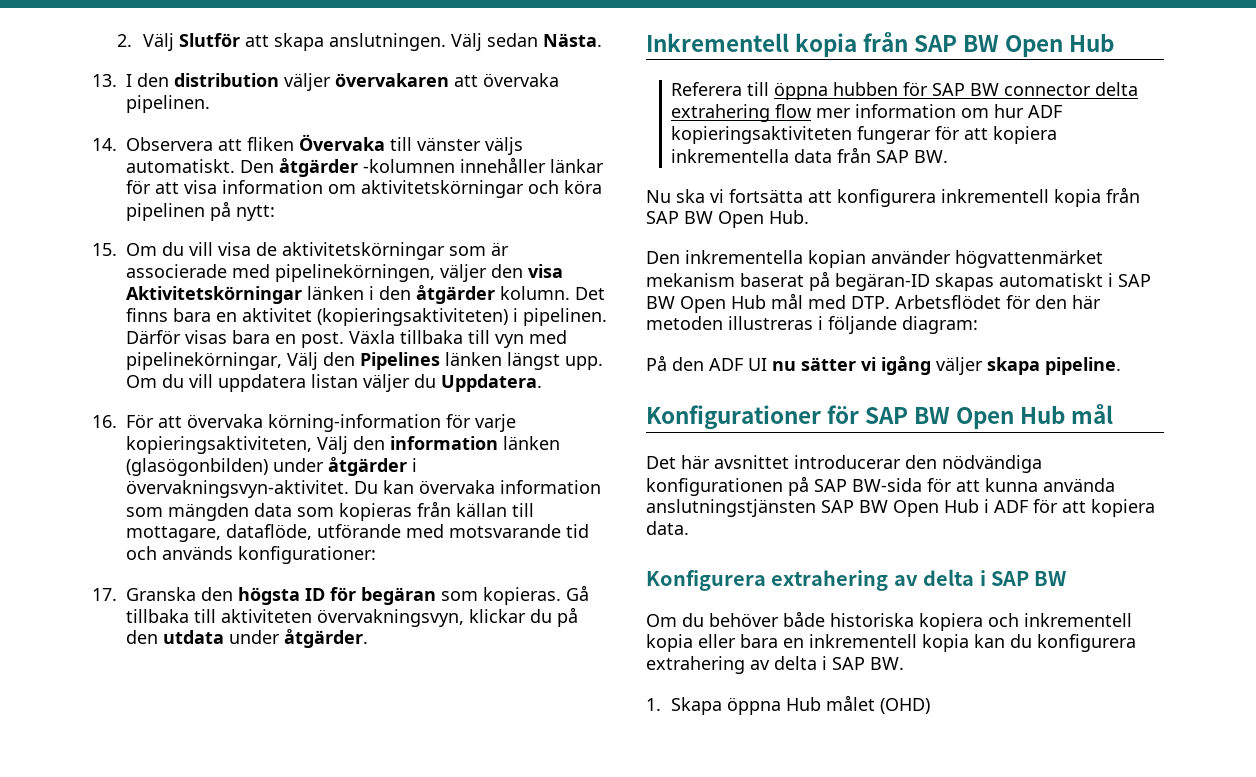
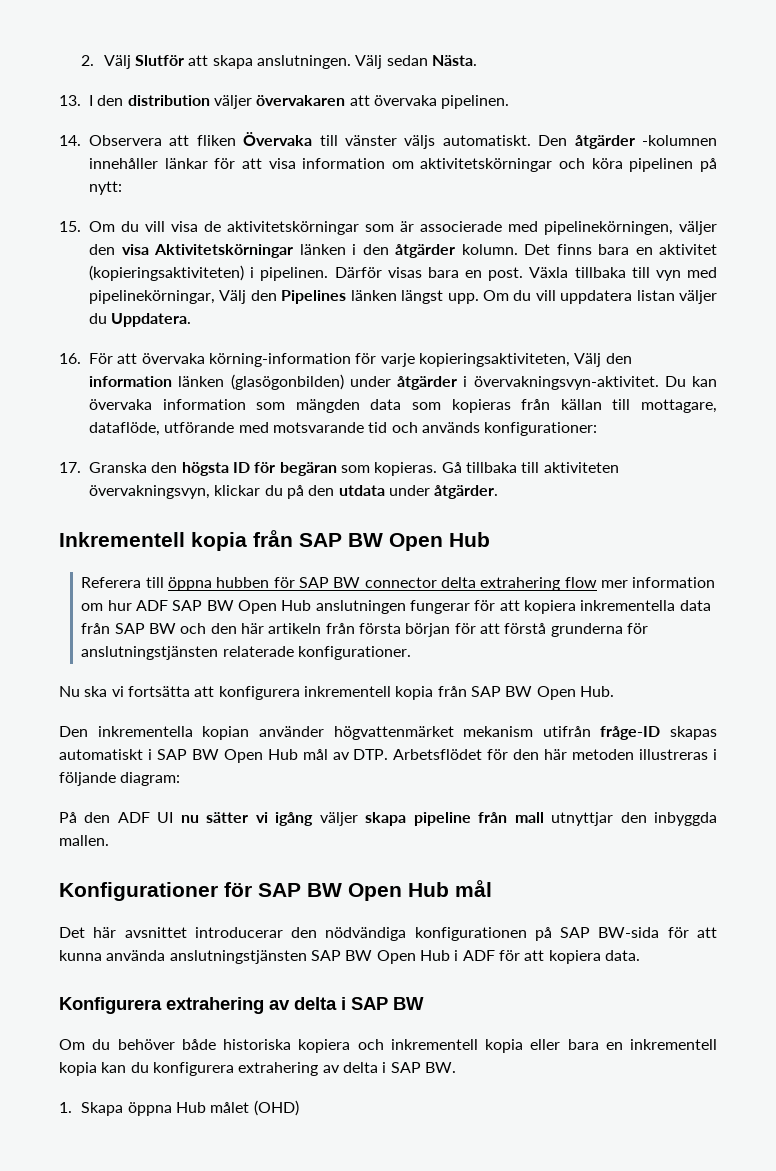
[671,126,853,144] kopieringsaktiviteten -> [172,600,406,614] SAP BW Open Hub anslutningen
[914,150,949,163] BW. -> [149,623,648,637] [81,646,412,660] BW och den här artikeln från första början för att förstå grunderna för anslutningstjänsten relaterade konfigurationer.
[740,271,930,291] baserat på begäran-ID -> [542,726,661,740] utifrån fråge-ID
[808,295,846,309] med -> [332,752,350,760] av
[1045,357,1121,375] pipeline. -> [413,812,718,826] [59,835,109,846] pipeline från mall utnyttjar den inbyggda mallen.

